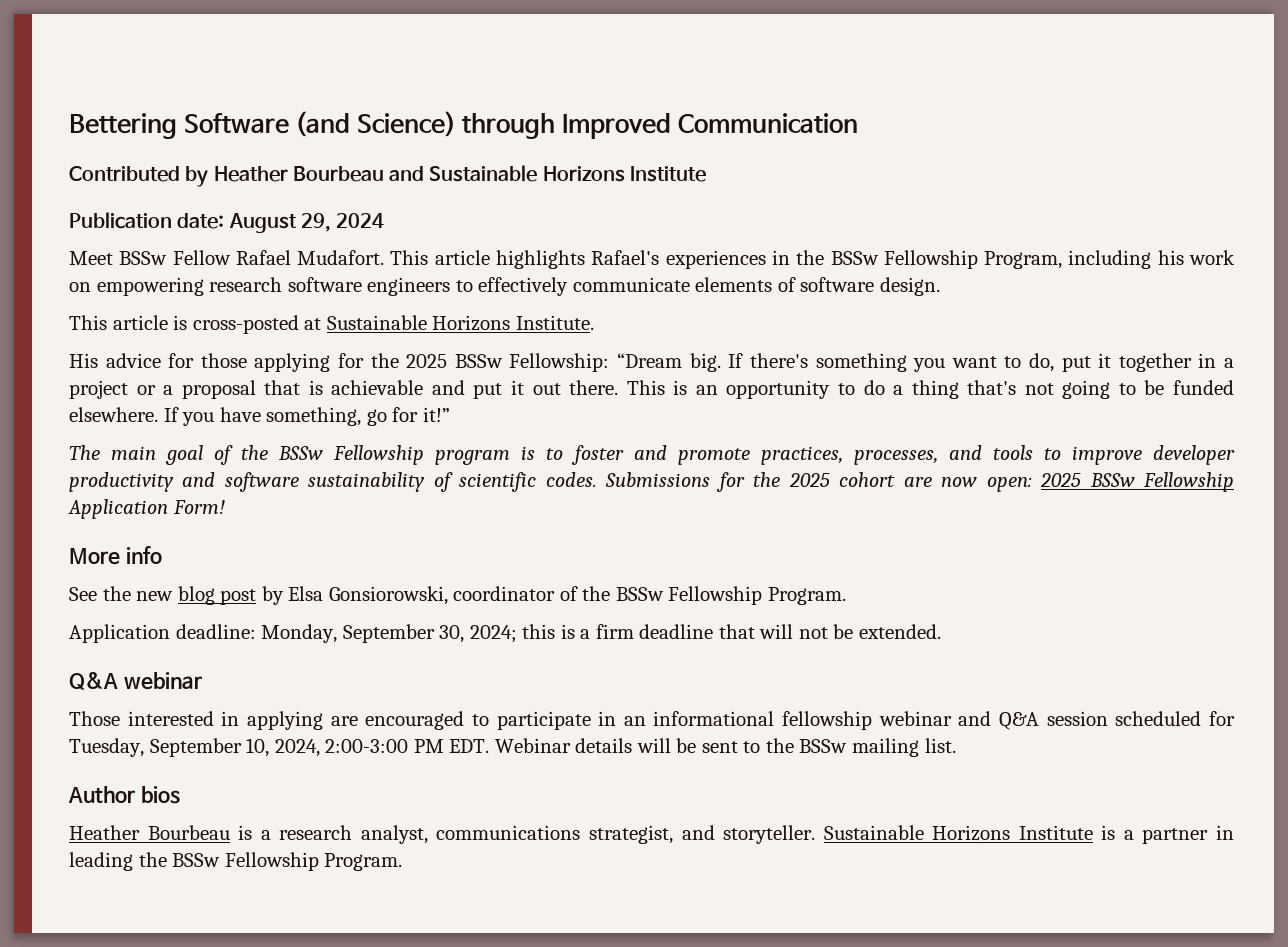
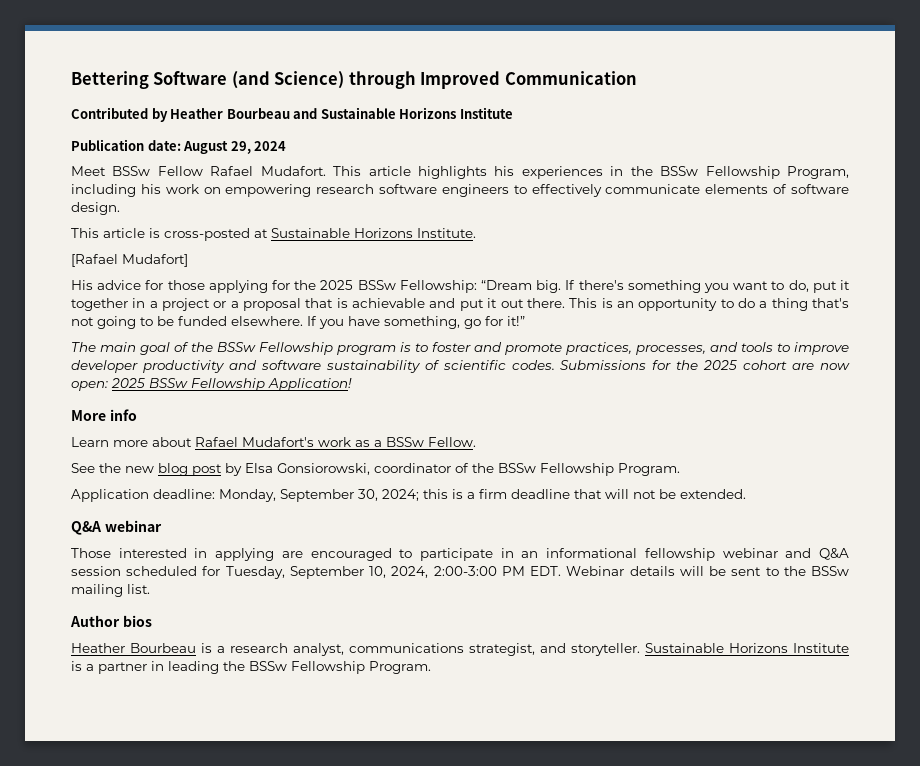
[591,250,660,265] Rafael's -> [494,166,515,176] his
(594, 322) none -> [71,254,188,267] // [Rafael Mudafort]
[68,499,225,519] Application Form! -> [268,378,352,391] Application!
(162, 555) none -> [71,437,476,447] // Learn more about Rafael Mudafort's work as a BSSw Fellow.

